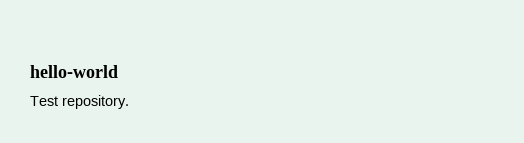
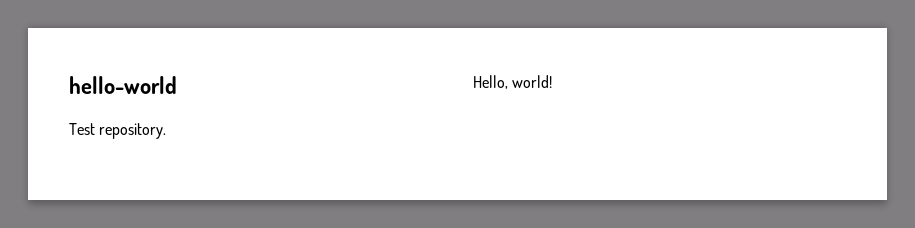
(129, 102) none -> [473,75,553,89] // Hello, world!

